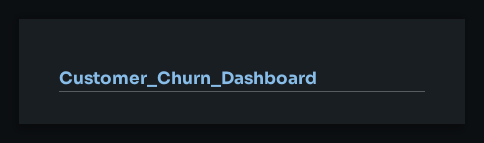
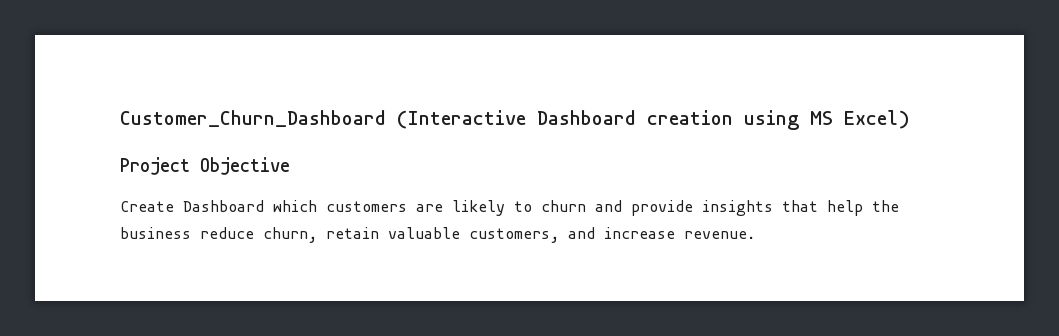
(317, 79) none -> [397,110,910,130] [120,157,290,175] [120,200,899,216] [120,227,755,243] (Interactive Dashboard creation using MS Excel) // Project Objective // Create Dashboard which customers are likely to churn and provide insights that help the business reduce churn, retain valuable customers, and increase revenue.

